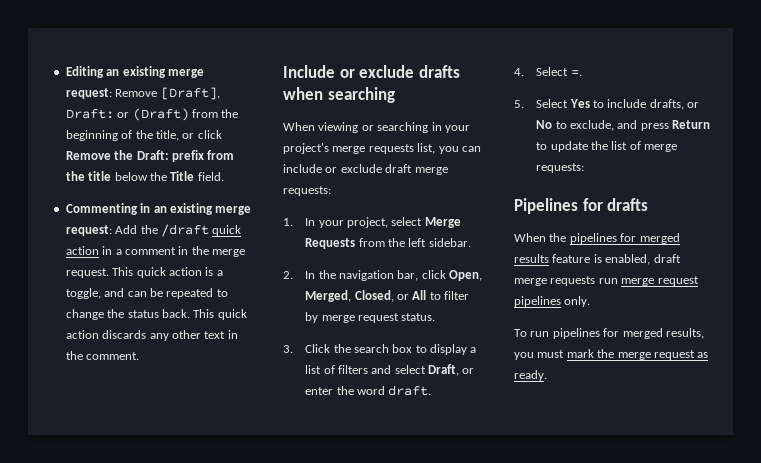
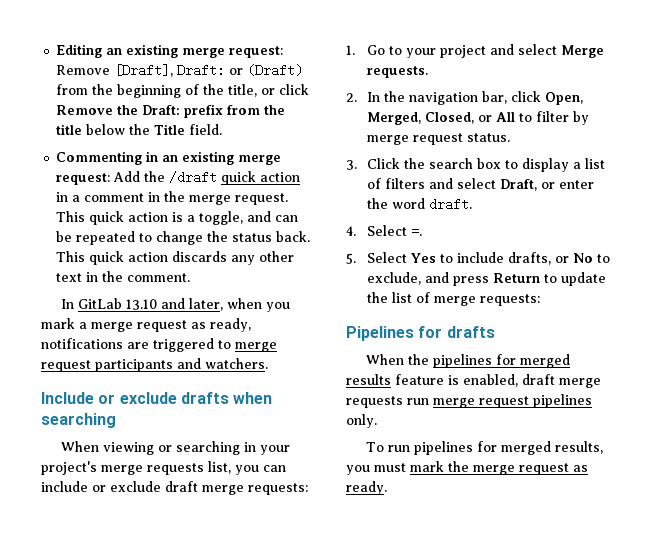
(140, 356) none -> [60,298,290,312] [41,318,251,332] [41,338,277,352] [41,358,268,372] // In GitLab 13.10 and later, when you mark a merge request as ready, notifications are triggered to merge request participants and watchers.
[305,217,461,228] [305,238,471,249] In your project, select Merge Requests from the left sidebar. -> [366,44,604,58] [366,66,428,78] Go to your project and select Merge requests.

